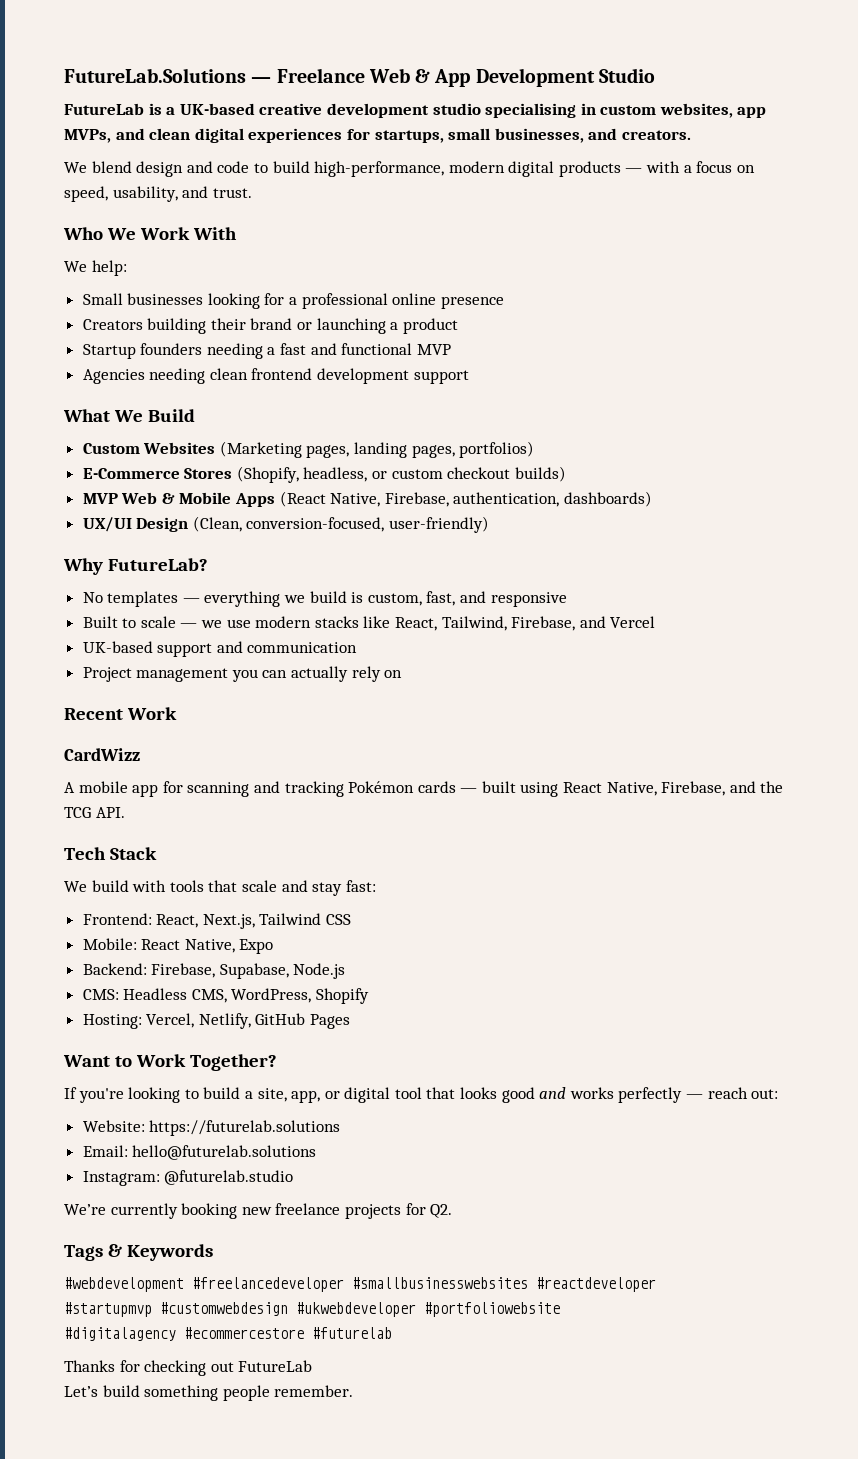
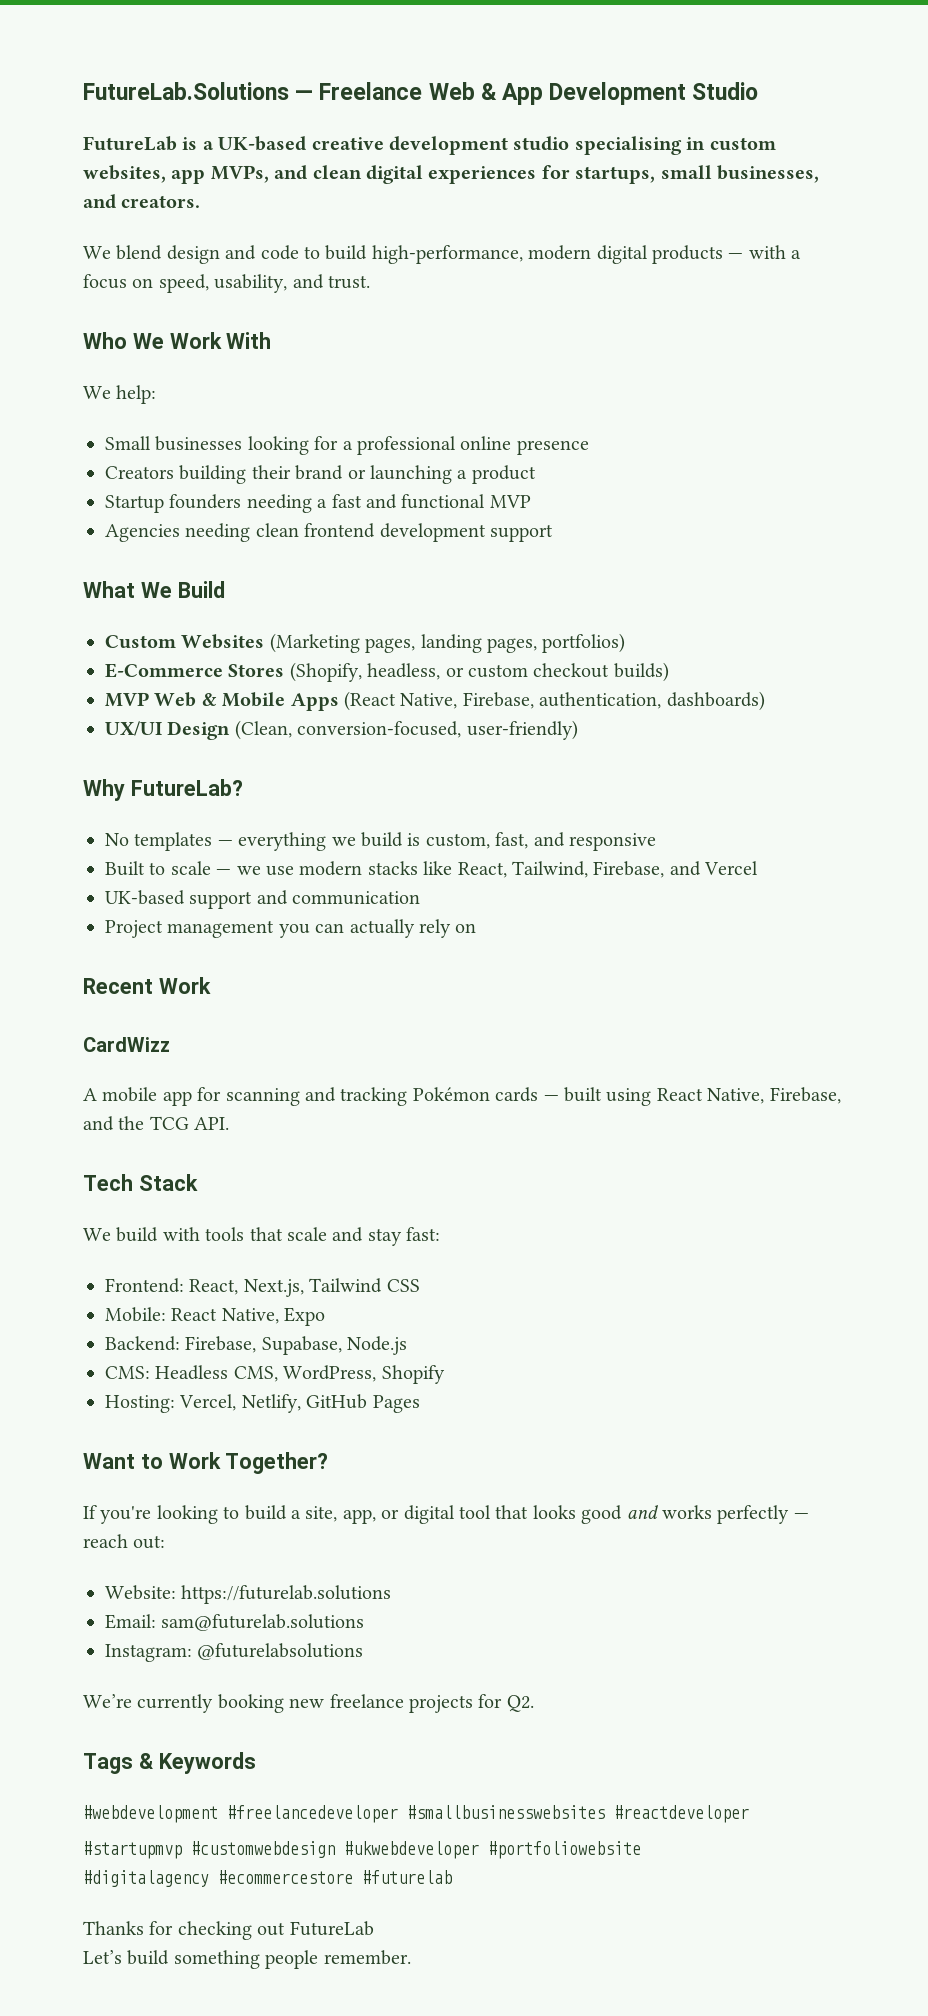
[132,1145,317,1160] hello@futurelab.solutions -> [161,1614,365,1631] sam@futurelab.solutions
[164,1170,294,1185] @futurelab.studio -> [197,1643,364,1660] @futurelabsolutions

